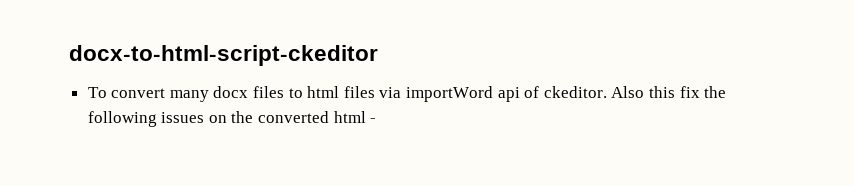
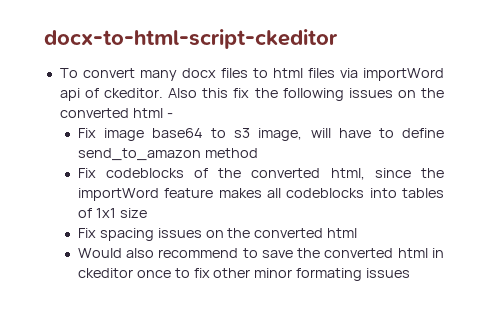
(377, 120) none -> [77,128,444,141] [77,148,258,161] [77,168,445,180] [77,188,444,201] [77,208,147,218] [77,228,358,241] [77,248,445,258] [77,268,411,281] // Fix image base64 to s3 image, will have to define send_to_amazon method // Fix codeblocks of the converted html, since the importWord feature makes all codeblocks into tables of 1x1 size // Fix spacing issues on the converted html // Would also recommend to save the converted html in ckeditor once to fix other minor formating issues

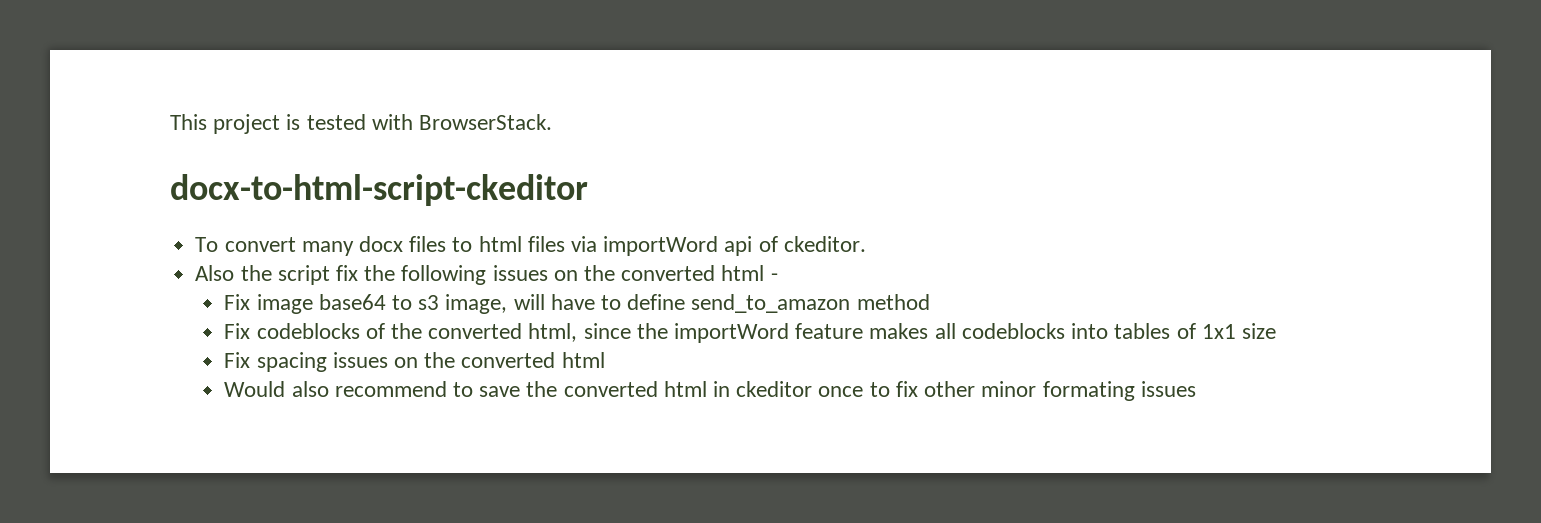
(44, 39) none -> [170,114,553,134] This project is tested with BrowserStack. //
[168,88,229,98] Also this -> [195,265,330,285] // Also the script

